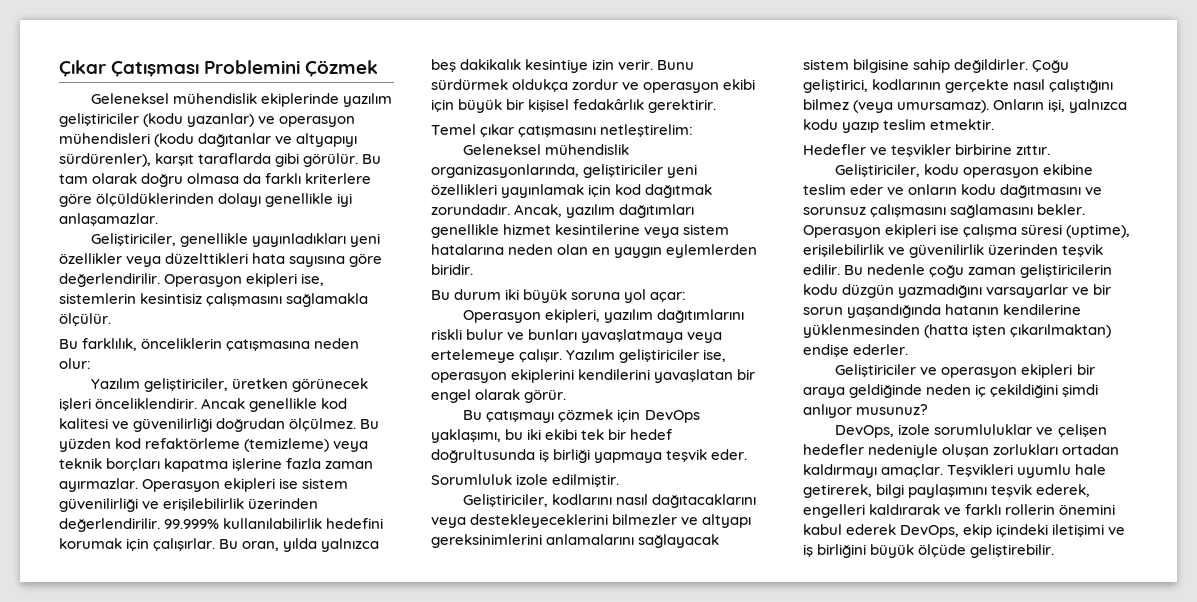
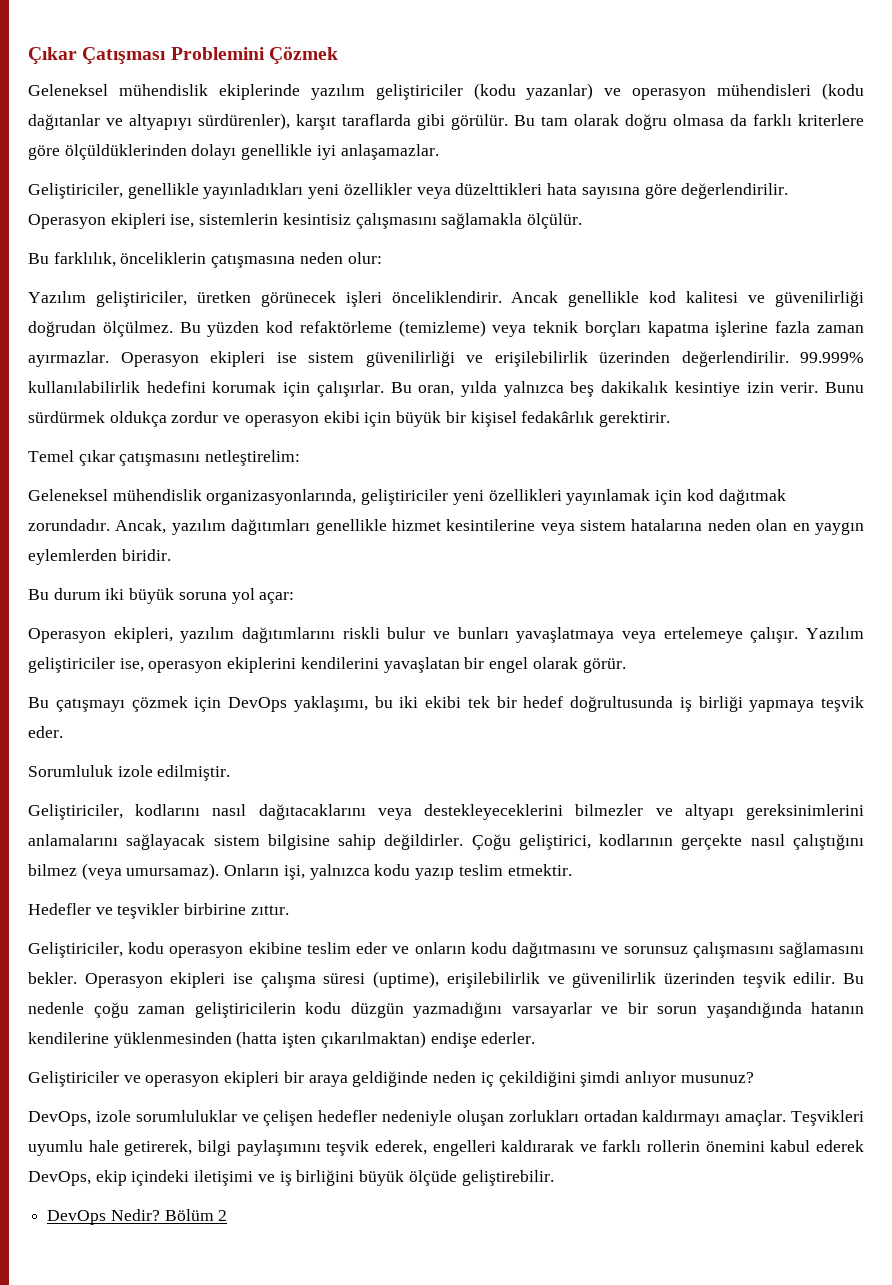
(1055, 551) none -> [47,1209,228,1225] // DevOps Nedir? Bölüm 2

